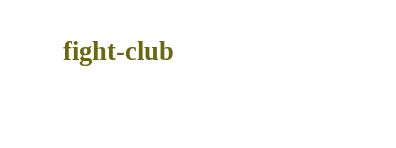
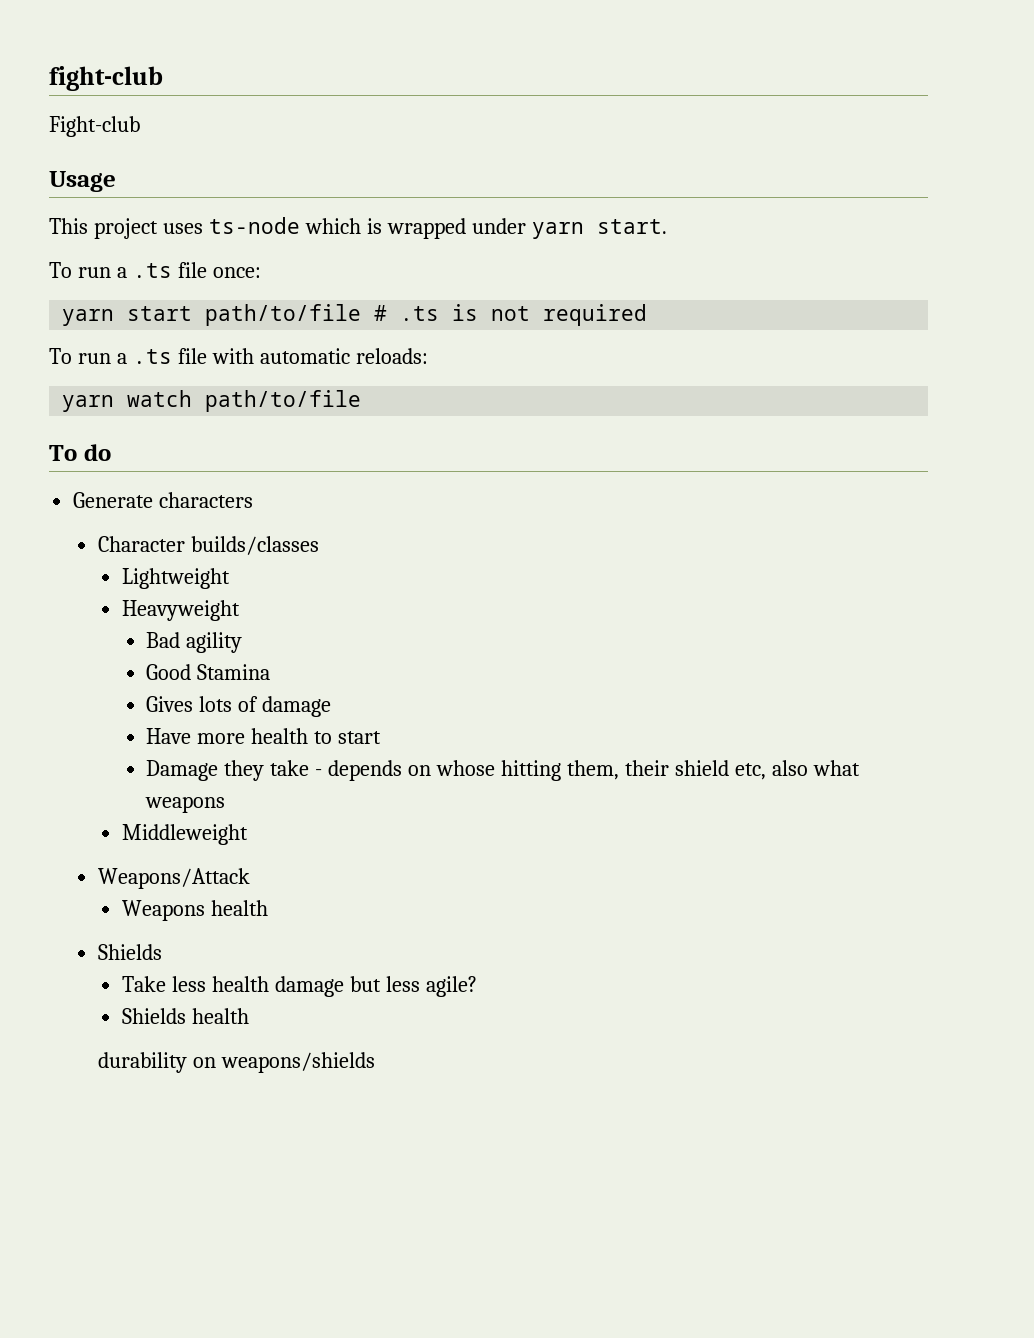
(174, 53) none -> [49,116,140,137] [49,171,116,192] [49,217,667,239] [49,262,261,278] [62,304,648,326] [49,348,428,364] [62,390,362,412] [49,444,111,461] [73,492,254,508] [97,536,319,555] [121,568,230,589] [121,600,240,621] [146,632,243,653] [146,664,271,680] [146,696,332,717] [146,728,382,744] [146,760,860,781] [145,796,226,813] [121,824,248,845] [97,868,250,889] [121,900,268,921] [97,944,162,960] [121,976,477,997] [121,1008,249,1024] [97,1052,375,1073] // Fight-club // Usage // This project uses ts-node which is wrapped under yarn start. // To run a .ts file once: // yarn start path/to/file # .ts is not required // To run a .ts file with automatic reloads: // yarn watch path/to/file // To do // Generate characters // Character builds/classes // Lightweight // Heavyweight // Bad agility // Good Stamina // Gives lots of damage // Have more health to start // Damage they take - depends on whose hitting them, their shield etc, also what weapons // Middleweight // Weapons/Attack // Weapons health // Shields // Take less health damage but less agile? // Shields health // durability on weapons/shields

